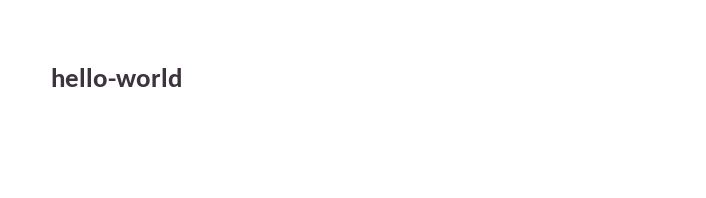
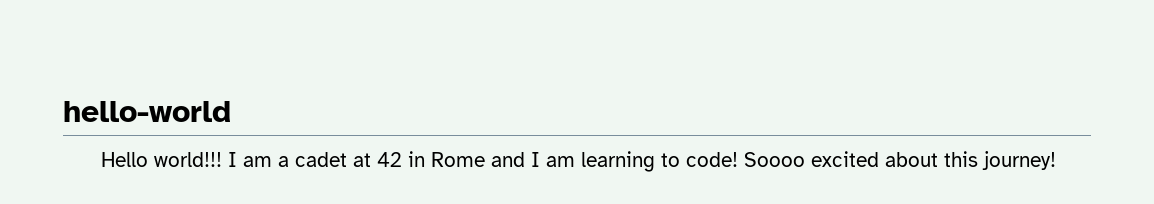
(182, 77) none -> [101,151,1057,172] // Hello world!!! I am a cadet at 42 in Rome and I am learning to code! Soooo excited about this journey!

